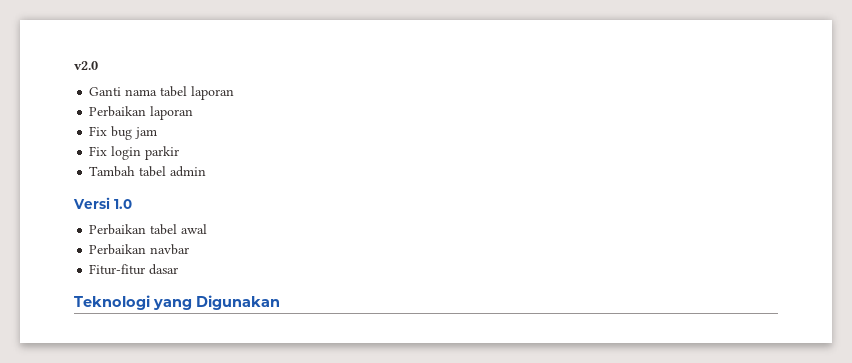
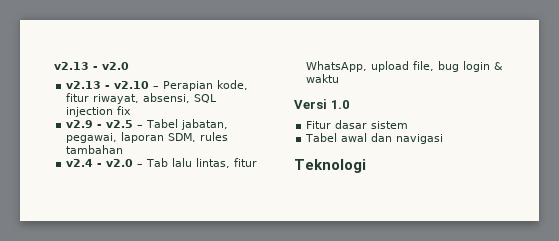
(74, 65) none -> [54,62,98,70] v2.13 -
[89,86,235,100] [89,106,194,120] [89,126,158,140] [89,146,180,160] [89,166,207,177] [73,197,132,209] [89,224,208,235] [89,244,190,255] [89,264,179,275] Ganti nama tabel laporan // Perbaikan laporan // Fix bug jam // Fix login parkir // Tambah tabel admin // Versi 1.0 // Perbaikan tabel awal // Perbaikan navbar // Fitur-fitur dasar -> [66,80,249,91] [66,93,218,104] [66,106,132,117] [66,119,229,130] [66,132,229,143] [66,145,124,154] [66,158,258,168] [306,61,504,72] [306,74,340,83] [294,99,349,109] [306,120,409,129] [305,133,444,144] v2.13 - v2.10 – Perapian kode, fitur riwayat, absensi, SQL injection fix // v2.9 - v2.5 – Tabel jabatan, pegawai, laporan SDM, rules tambahan // v2.4 - v2.0 – Tab lalu lintas, fitur WhatsApp, upload file, bug login & waktu // Versi 1.0 // Fitur dasar sistem // Tabel awal dan navigasi
[153,295,280,310] yang Digunakan -> (366, 166) none

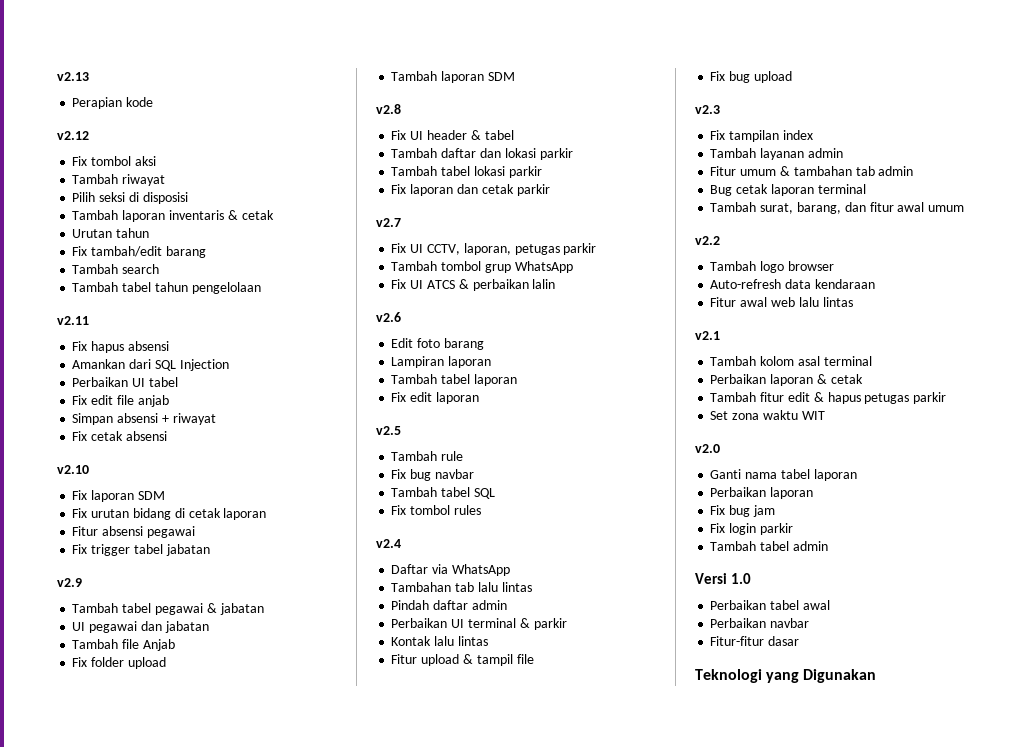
[54,62,129,70] [66,80,249,91] [66,93,218,104] [66,106,132,117] [66,119,229,130] [66,132,229,143] [66,145,124,154] [66,158,258,168] [306,61,504,72] [306,74,340,83] [294,99,349,109] [306,120,409,129] [305,133,444,144] v2.13 - v2.0 // v2.13 - v2.10 – Perapian kode, fitur riwayat, absensi, SQL injection fix // v2.9 - v2.5 – Tabel jabatan, pegawai, laporan SDM, rules tambahan // v2.4 - v2.0 – Tab lalu lintas, fitur WhatsApp, upload file, bug login & waktu // Versi 1.0 // Fitur dasar sistem // Tabel awal dan navigasi -> [57,72,89,81] [72,97,154,109] [57,131,89,140] [72,156,156,166] [72,174,166,186] [72,192,188,204] [72,210,274,222] [72,228,150,238] [72,246,206,258] [72,264,160,274] [72,282,261,294] [57,316,89,325] [72,341,169,353] [72,359,229,371] [72,377,178,387] [72,395,169,407] [72,413,216,425] [72,431,167,441] [57,465,89,474] [72,490,165,502] [72,508,267,520] [72,526,195,538] [72,544,210,556] [57,578,82,587] [72,603,264,615] [72,621,209,633] [72,639,175,651] [72,657,166,669] [391,71,515,83] [376,104,401,114] [391,130,514,140] [391,148,573,160] [391,166,542,178] [391,184,550,196] [376,218,401,227] [391,243,597,255] [391,261,573,273] [391,279,556,291] [376,312,401,322] [391,338,484,350] [391,356,492,368] [391,374,517,386] [391,392,479,404] [376,426,401,435] [391,451,464,461] [391,469,474,481] [391,487,495,499] [391,505,481,515] [376,539,401,548] [391,564,510,576] [391,582,532,592] [391,600,507,610] [391,618,567,630] [391,636,488,646] [391,654,534,666] [710,71,792,83] [695,105,720,114] [710,130,813,142] [710,148,843,160] [710,166,914,176] [710,184,866,196] [710,202,965,214] [695,236,720,245] [710,261,834,273] [710,279,875,289] [710,297,853,307] [695,331,720,340] [710,356,872,366] [710,374,863,386] [710,392,947,404] [710,410,825,420] [695,444,720,453] [710,469,857,481] [710,487,814,499] [710,505,775,517] [710,523,793,535] [710,541,828,551] [695,573,751,584] [710,600,830,610] [710,618,810,628] [710,636,800,646] v2.13 // Perapian kode // v2.12 // Fix tombol aksi // Tambah riwayat // Pilih seksi di disposisi // Tambah laporan inventaris & cetak // Urutan tahun // Fix tambah/edit barang // Tambah search // Tambah tabel tahun pengelolaan // v2.11 // Fix hapus absensi // Amankan dari SQL Injection // Perbaikan UI tabel // Fix edit file anjab // Simpan absensi + riwayat // Fix cetak absensi // v2.10 // Fix laporan SDM // Fix urutan bidang di cetak laporan // Fitur absensi pegawai // Fix trigger tabel jabatan // v2.9 // Tambah tabel pegawai & jabatan // UI pegawai dan jabatan // Tambah file Anjab // Fix folder upload // Tambah laporan SDM // v2.8 // Fix UI header & tabel // Tambah daftar dan lokasi parkir // Tambah tabel lokasi parkir // Fix laporan dan cetak parkir // v2.7 // Fix UI CCTV, laporan, petugas parkir // Tambah tombol grup WhatsApp // Fix UI ATCS & perbaikan lalin // v2.6 // Edit foto barang // Lampiran laporan // Tambah tabel laporan // Fix edit laporan // v2.5 // Tambah rule // Fix bug navbar // Tambah tabel SQL // Fix tombol rules // v2.4 // Daftar via WhatsApp // Tambahan tab lalu lintas // Pindah daftar admin // Perbaikan UI terminal & parkir // Kontak lalu lintas // Fitur upload & tampil file // Fix bug upload // v2.3 // Fix tampilan index // Tambah layanan admin // Fitur umum & tambahan tab admin // Bug cetak laporan terminal // Tambah surat, barang, dan fitur awal umum // v2.2 // Tambah logo browser // Auto-refresh data kendaraan // Fitur awal web lalu lintas // v2.1 // Tambah kolom asal terminal // Perbaikan laporan & cetak // Tambah fitur edit & hapus petugas parkir // Set zona waktu WIT // v2.0 // Ganti nama tabel laporan // Perbaikan laporan // Fix bug jam // Fix login parkir // Tambah tabel admin // Versi 1.0 // Perbaikan tabel awal // Perbaikan navbar // Fitur-fitur dasar
(366, 166) none -> [766,669,877,683] yang Digunakan

